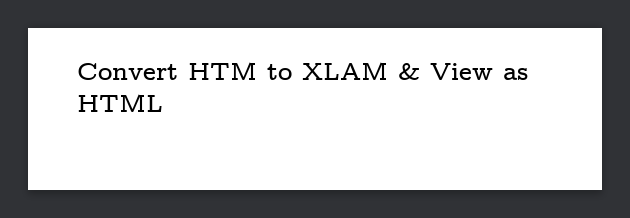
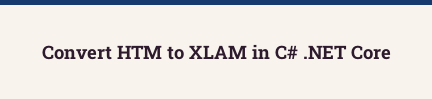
[398,63,528,80] [77,94,163,112] & View as HTML -> [252,44,391,60] in C# .NET Core

